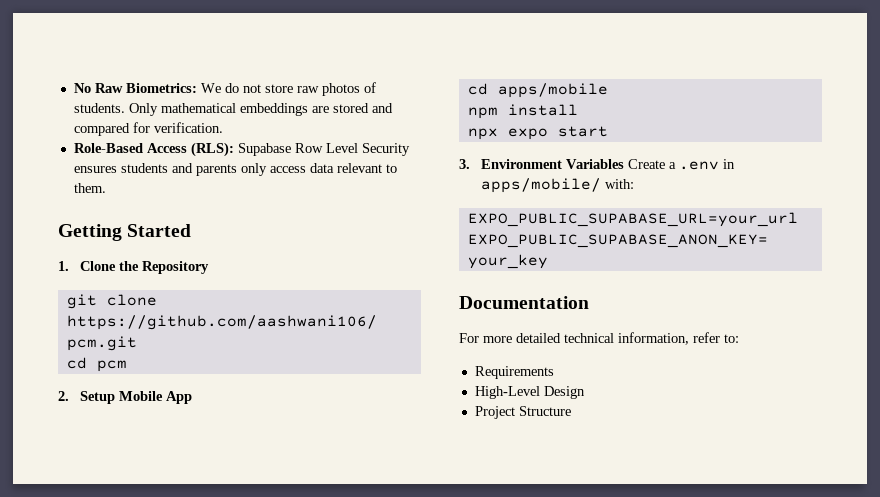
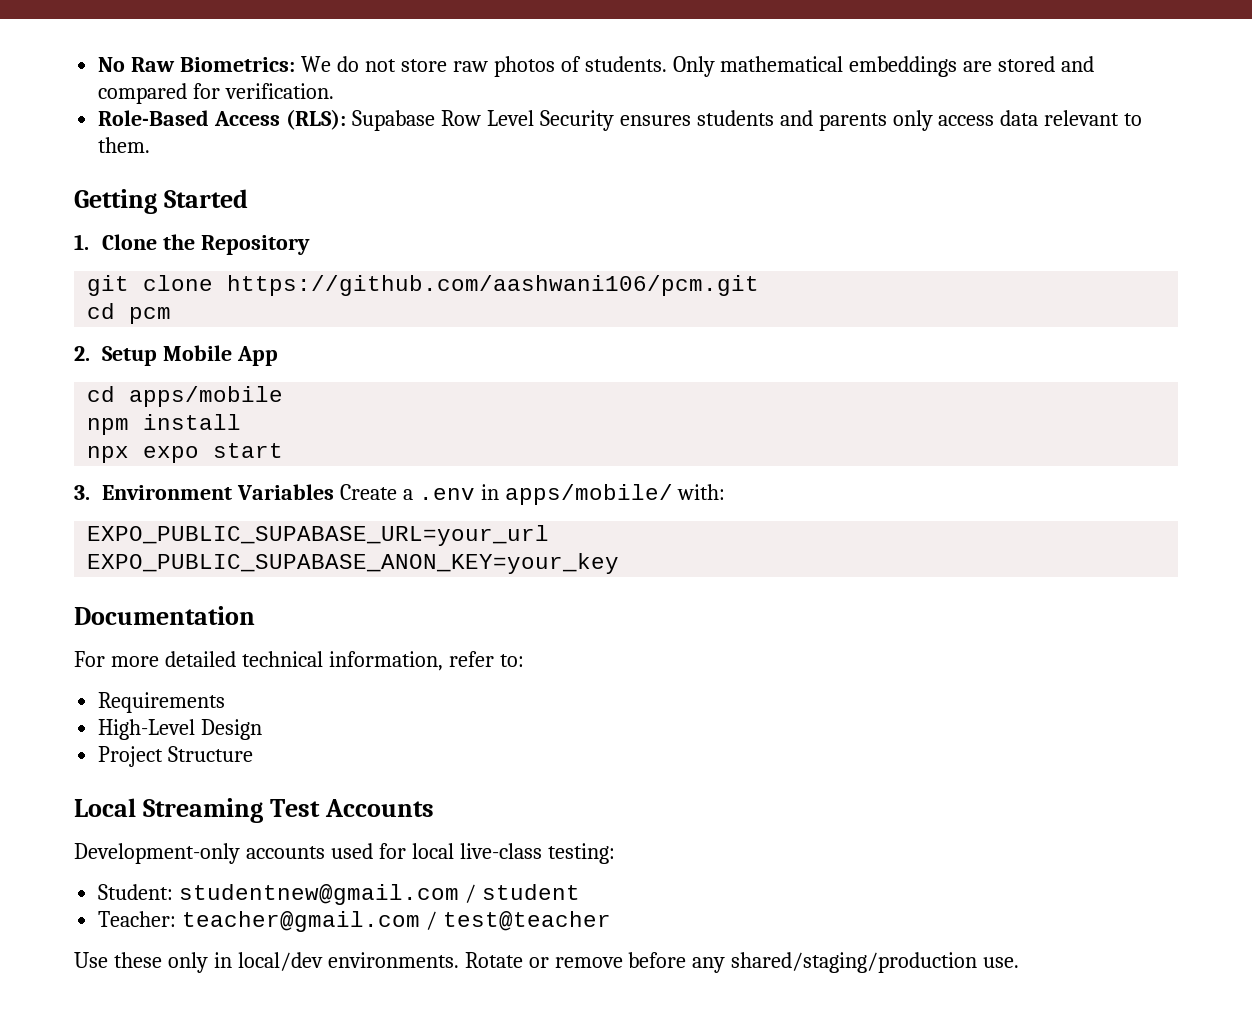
(571, 411) none -> [74,798,434,823] [74,843,615,864] [98,884,581,905] [98,911,612,932] [74,952,1020,973] // Local Streaming Test Accounts // Development-only accounts used for local live-class testing: // Student: studentnew@gmail.com / student // Teacher: teacher@gmail.com / test@teacher // Use these only in local/dev environments. Rotate or remove before any shared/staging/production use.

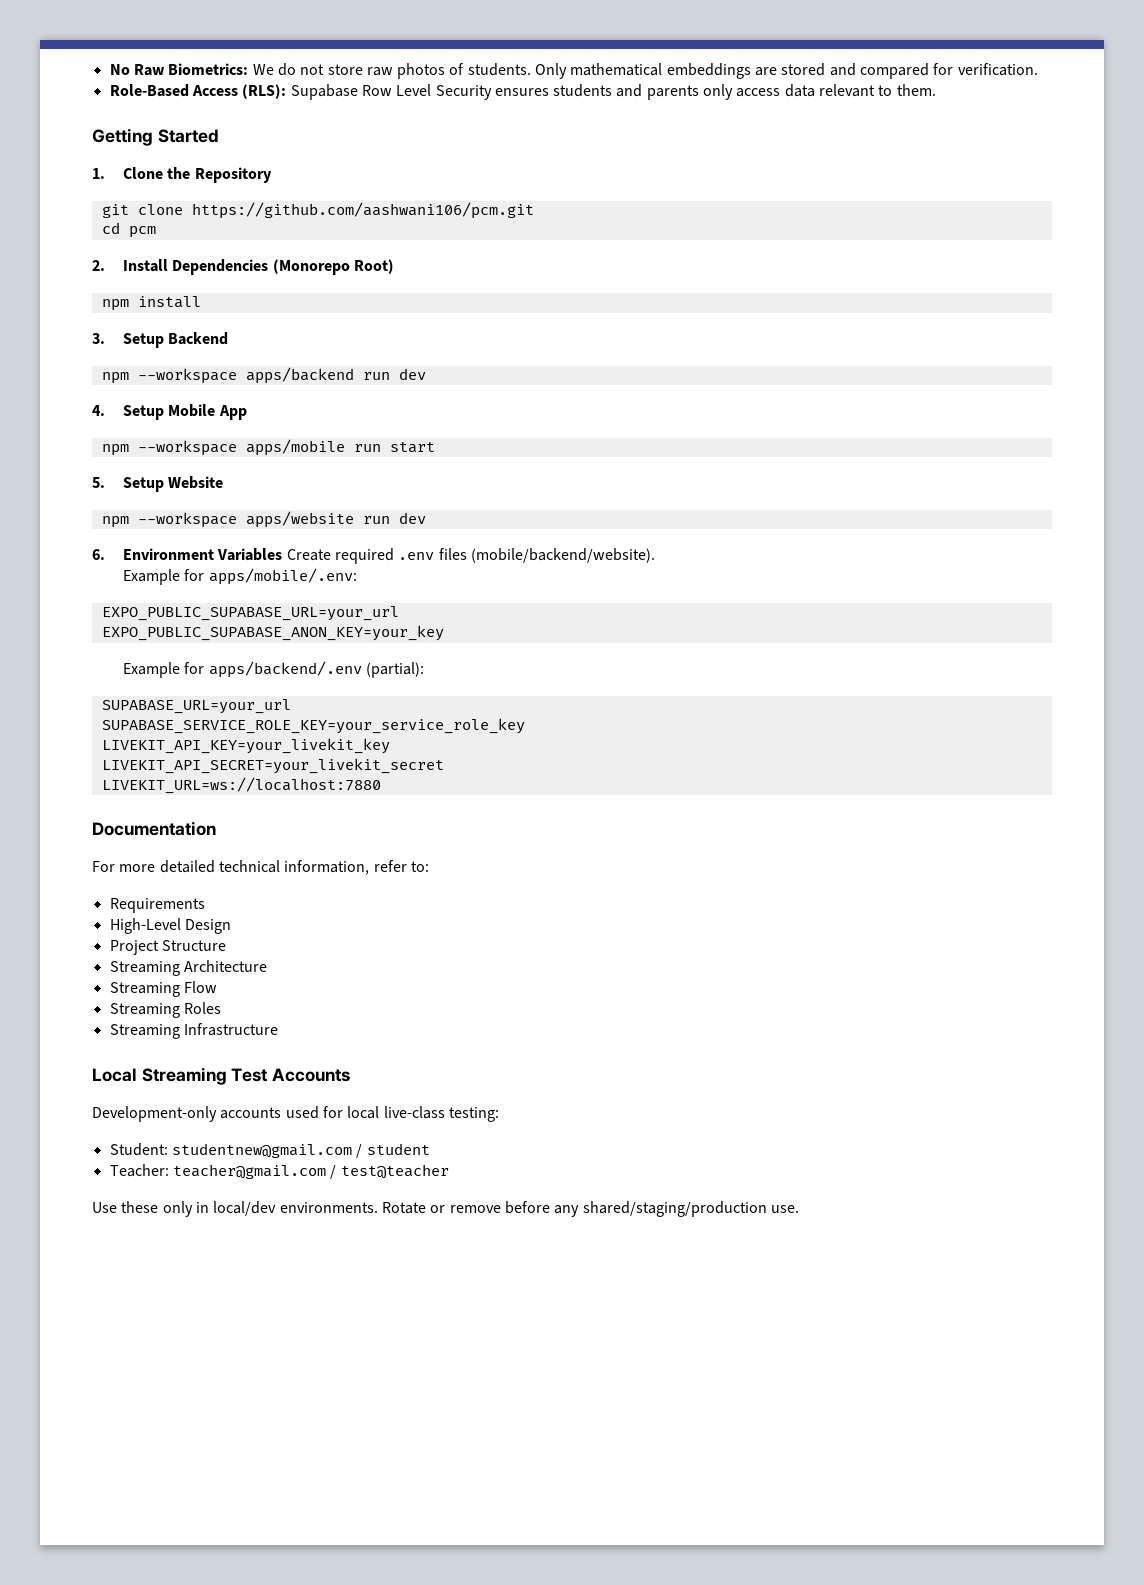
(90, 353) none -> [123,259,394,275] [101,296,201,311] [92,332,229,348] [101,367,426,384] [92,405,105,416] Install Dependencies (Monorepo Root) // npm install // 3. Setup Backend // npm --workspace apps/backend run dev // 4.
[87,386,116,402] cd -> [101,440,237,456] npm --workspace
[87,414,242,435] [87,443,284,463] [74,484,726,505] [87,525,550,546] [87,553,620,574] // npm install // npx expo start // 3. Environment Variables Create a .env in apps/mobile/ with: // EXPO_PUBLIC_SUPABASE_URL=your_url // EXPO_PUBLIC_SUPABASE_ANON_KEY=your_key -> [353,442,435,453] [92,476,224,492] [101,511,426,528] [92,548,655,564] [123,568,357,585] [101,606,399,621] [101,625,444,641] [123,661,424,678] [101,699,291,714] [101,718,525,734] [101,738,390,754] [101,758,444,774] [101,777,381,794] run start // 5. Setup Website // npm --workspace apps/website run dev // 6. Environment Variables Create required .env files (mobile/backend/website). // Example for apps/mobile/.env: // EXPO_PUBLIC_SUPABASE_URL=your_url // EXPO_PUBLIC_SUPABASE_ANON_KEY=your_key // Example for apps/backend/.env (partial): // SUPABASE_URL=your_url // SUPABASE_SERVICE_ROLE_KEY=your_service_role_key // LIVEKIT_API_KEY=your_livekit_key // LIVEKIT_API_SECRET=your_livekit_secret // LIVEKIT_URL=ws://localhost:7880
(254, 754) none -> [109,960,267,976] [109,981,217,997] [109,1002,221,1018] [109,1023,278,1039] // Streaming Architecture // Streaming Flow // Streaming Roles // Streaming Infrastructure

